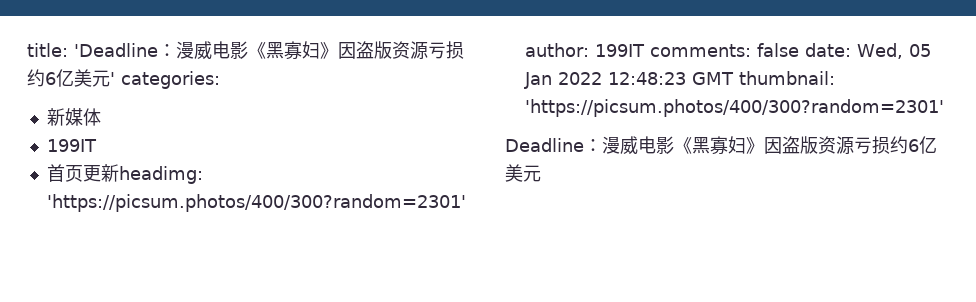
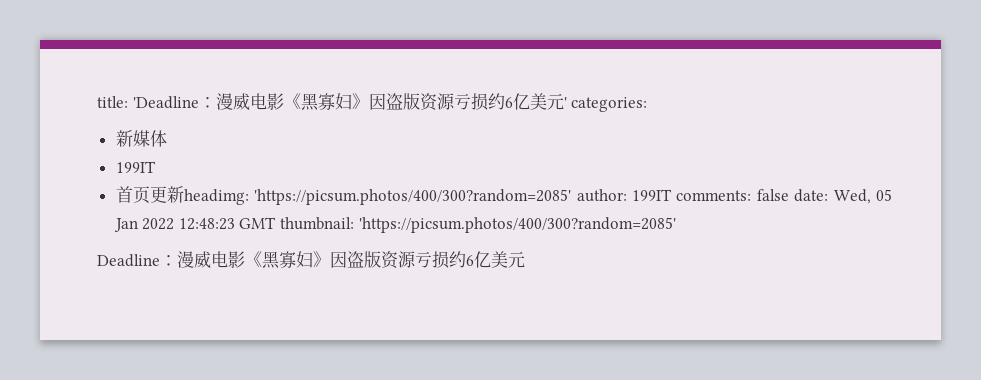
[46,194,466,212] 'https://picsum.photos/400/300?random=2301' -> [254,189,572,205] 'https://picsum.photos/400/300?random=2085'
[524,99,944,117] 'https://picsum.photos/400/300?random=2301' -> [358,217,676,233] 'https://picsum.photos/400/300?random=2085'

